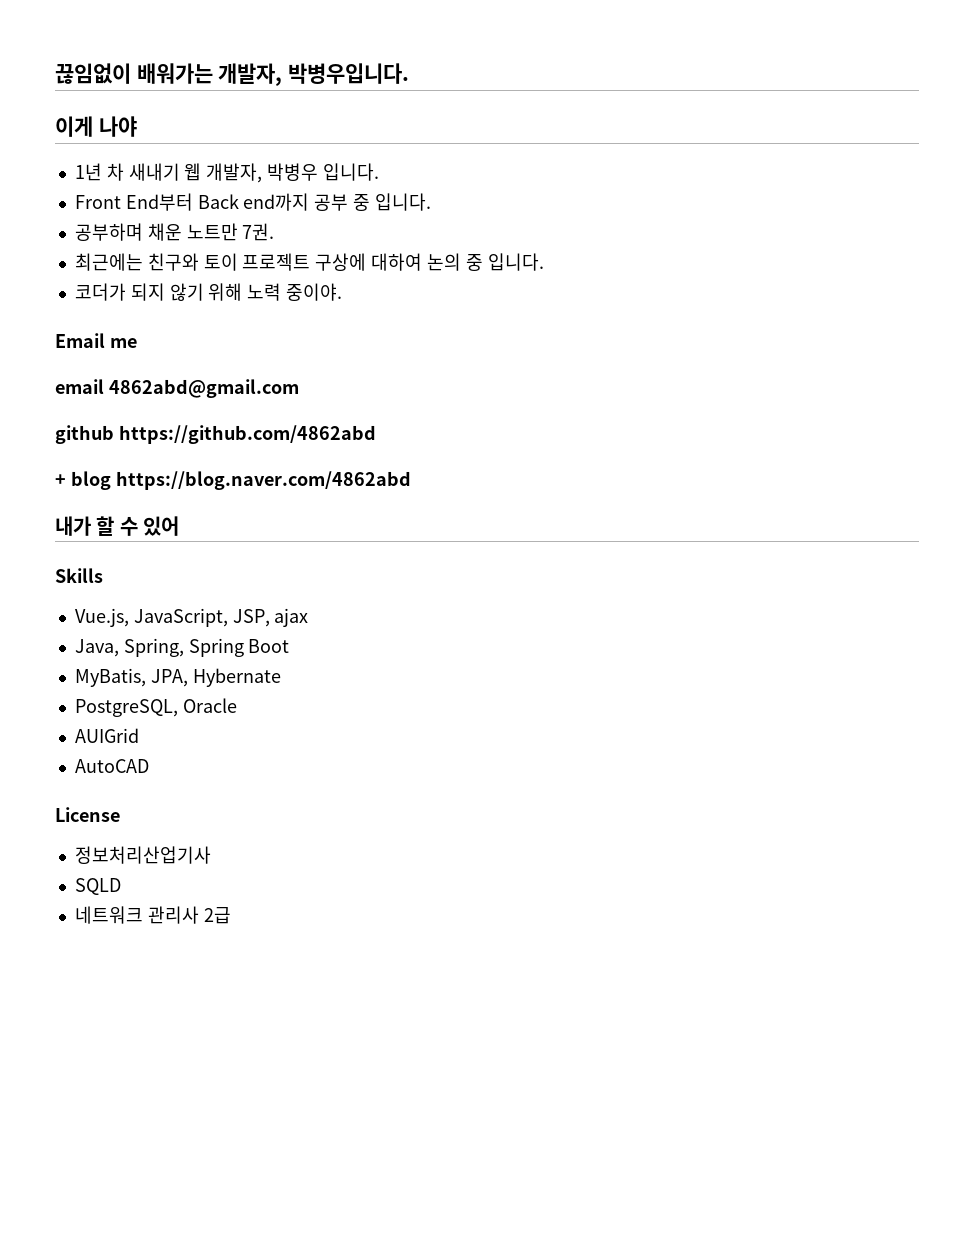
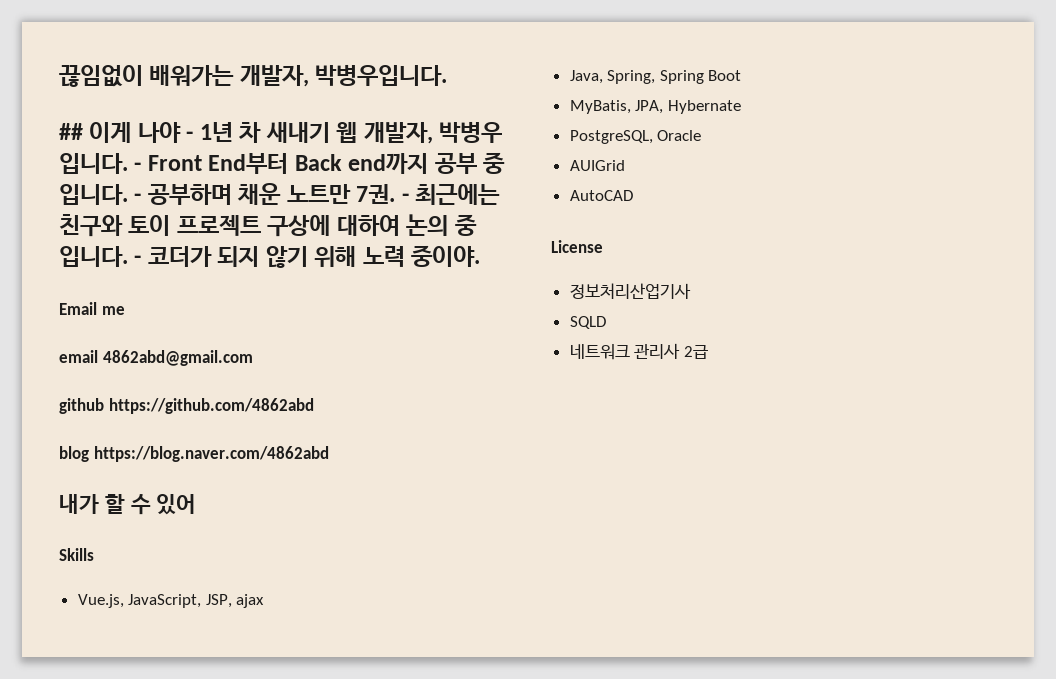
(410, 73) none -> [59,123,83,140] ##
(137, 126) // -> [186,131,194,140] -
(379, 172) // -> [134,162,142,171] -
(431, 202) // -> [134,193,142,202] -
(275, 232) // -> [401,193,409,202] -
(544, 262) // -> [134,255,142,264] -
[55,474,66,486] + -> (314, 406) none

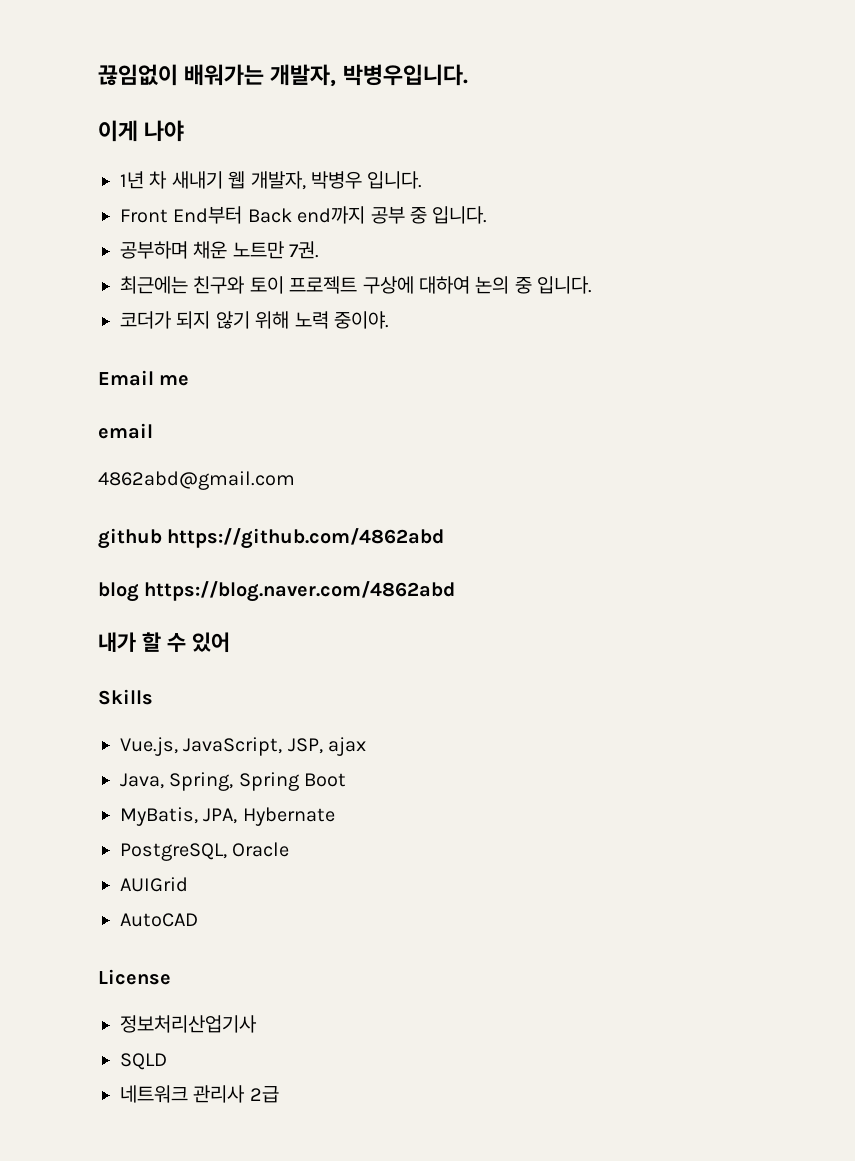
[59,123,83,140] ## -> (468, 75) none
[186,131,194,140] - -> (185, 131) //
[134,162,142,171] - -> (423, 180) //
[134,193,142,202] - -> (488, 215) //
[401,193,409,202] - -> (320, 250) //
[134,255,142,264] - -> (593, 285) //
(98, 356) none -> (153, 431) //

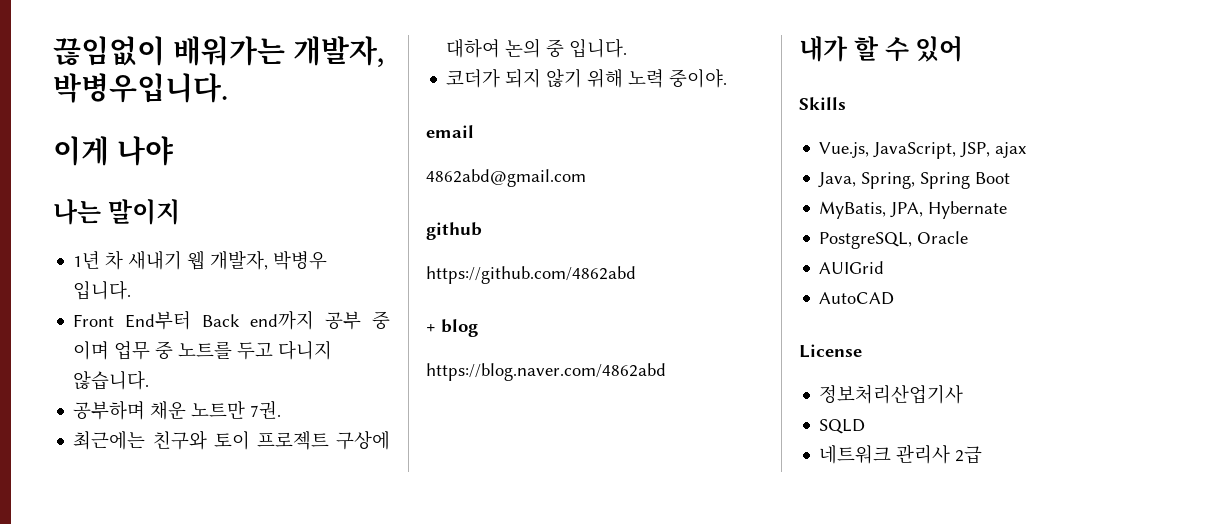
(185, 131) none -> [53,199,180,225] // 나는 말이지
[432,206,488,224] 입니다. -> [73,340,333,360] [73,370,150,390] 이며 업무 중 노트를 두고 다니지 않습니다.
[98,370,190,386] // Email me -> (728, 78) none
(162, 538) none -> (482, 231) //
(445, 538) none -> [426,324,436,332] +
(139, 592) none -> (478, 328) //

